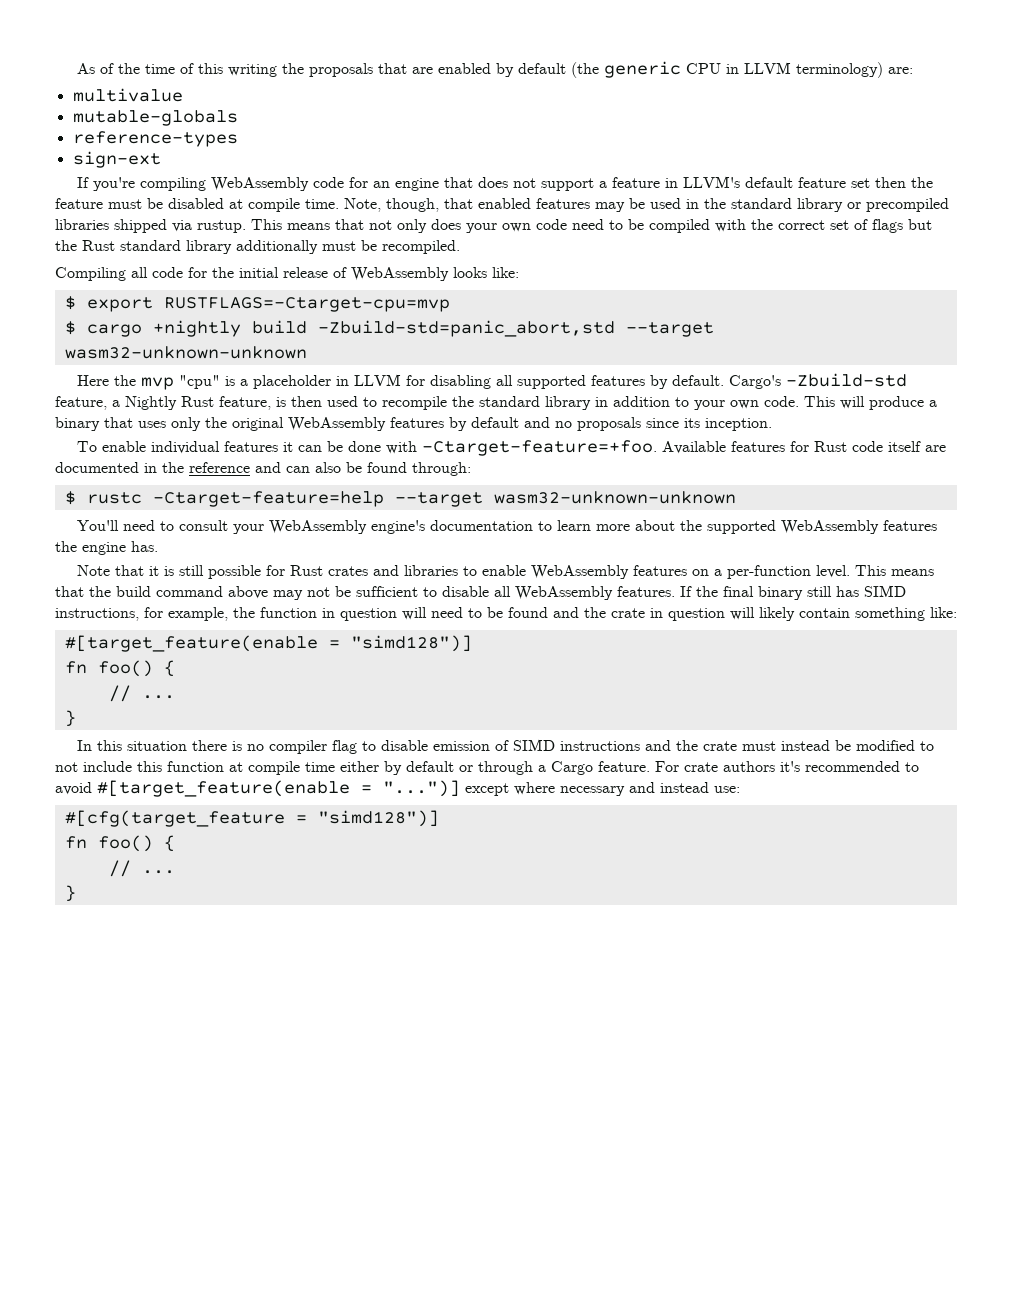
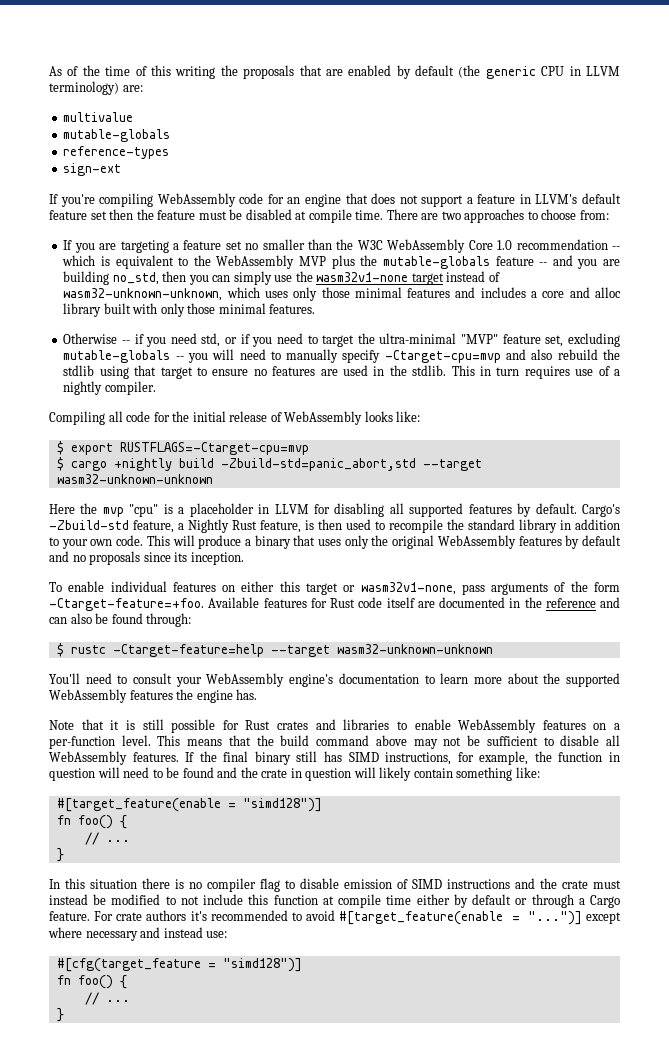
[344,198,949,212] [55,219,932,233] [55,240,460,254] Note, though, that enabled features may be used in the standard library or precompiled libraries shipped via rustup. This means that not only does your own code need to be compiled with the correct set of flags but the Rust standard library additionally must be recompiled. -> [386,209,609,223] [63,239,620,253] [62,255,620,269] [63,271,500,285] [63,287,622,301] [63,303,316,317] [63,333,620,347] [63,349,620,363] [63,365,621,379] [63,381,156,395] There are two approaches to choose from: // If you are targeting a feature set no smaller than the W3C WebAssembly Core 1.0 recommendation -- which is equivalent to the WebAssembly MVP plus the mutable-globals feature -- and you are building no_std, then you can simply use the wasm32v1-none target instead of wasm32-unknown-unknown, which uses only those minimal features and includes a core and alloc library built with only those minimal features. // Otherwise -- if you need std, or if you need to target the ultra-minimal "MVP" feature set, excluding mutable-globals -- you will need to manually specify -Ctarget-cpu=mvp and also rebuild the stdlib using that target to ensure no features are used in the stdlib. This in turn requires use of a nightly compiler.
[282,441,417,454] it can be done with -> [222,581,620,595] on either this target or wasm32v1-none, pass arguments of the form

